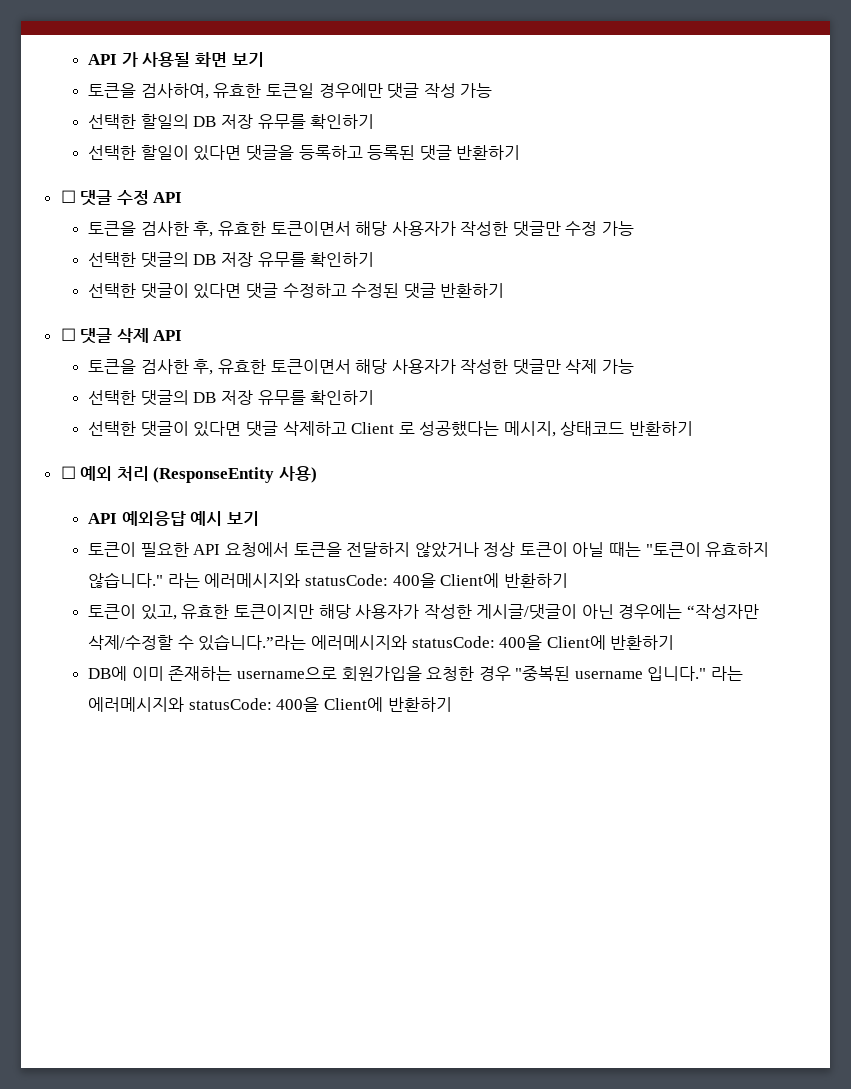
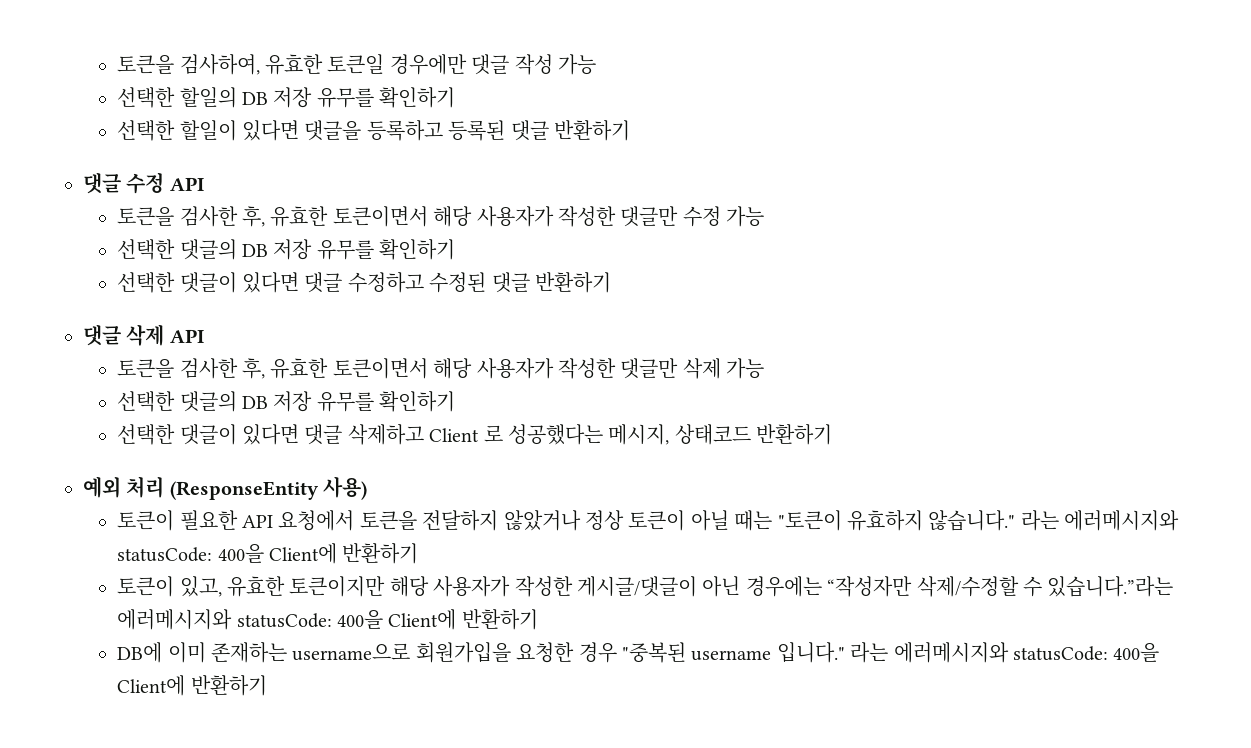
[88,52,264,67] API 가 사용될 화면 보기 // -> (117, 64) none
[60,190,76,203] ☐ -> (631, 130) none
[60,328,76,341] ☐ -> (612, 282) none
[60,466,76,479] ☐ -> (833, 434) none
[88,511,259,526] // API 예외응답 예시 보기 -> (368, 488) none

